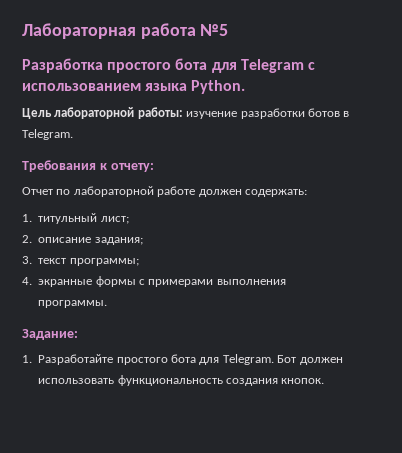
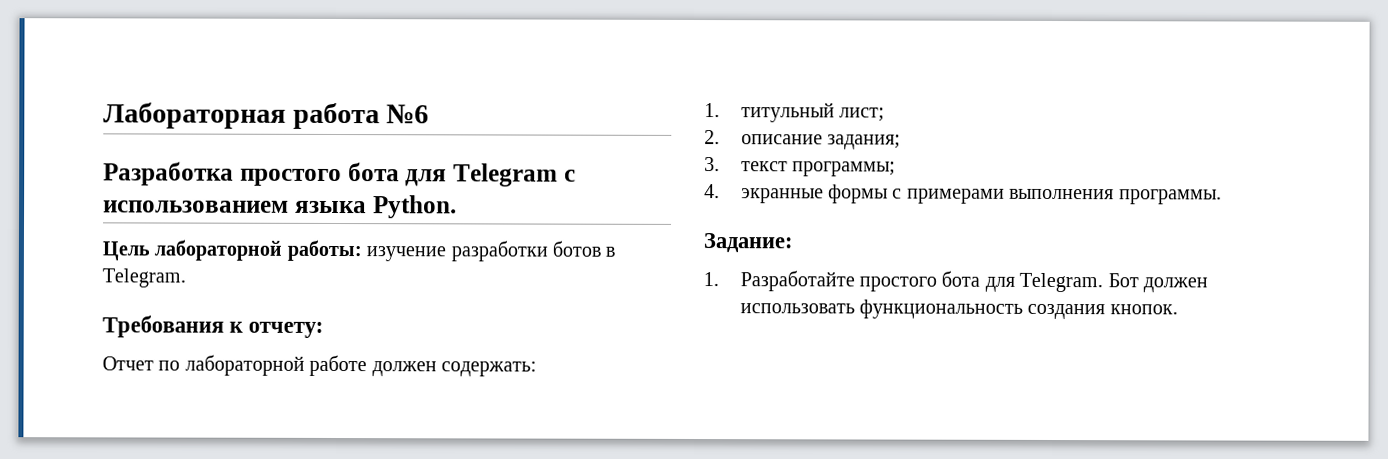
[200,24,229,36] №5 -> [386,104,430,124] №6

